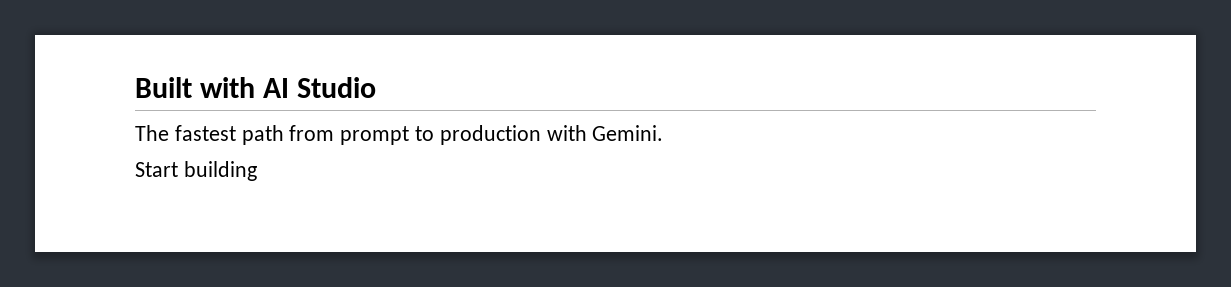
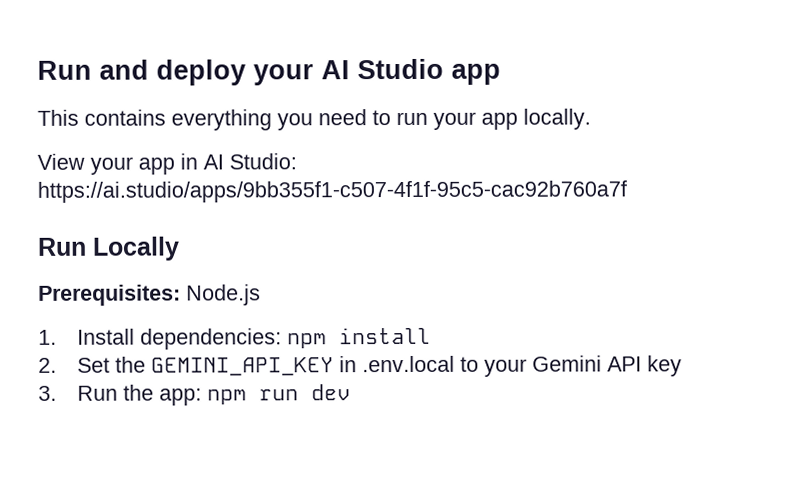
[135,77,377,98] [135,125,664,145] [135,161,257,181] Built with AI Studio // The fastest path from prompt to production with Gemini. // Start building -> [37,58,501,86] [37,108,591,131] [37,153,297,175] [37,180,627,203] [37,236,180,261] [38,284,261,306] [38,327,432,350] [38,355,683,377] [38,384,352,406] Run and deploy your AI Studio app // This contains everything you need to run your app locally. // View your app in AI Studio: https://ai.studio/apps/9bb355f1-c507-4f1f-95c5-cac92b760a7f // Run Locally // Prerequisites: Node.js // 1. Install dependencies: npm install // 2. Set the GEMINI_API_KEY in .env.local to your Gemini API key // 3. Run the app: npm run dev

